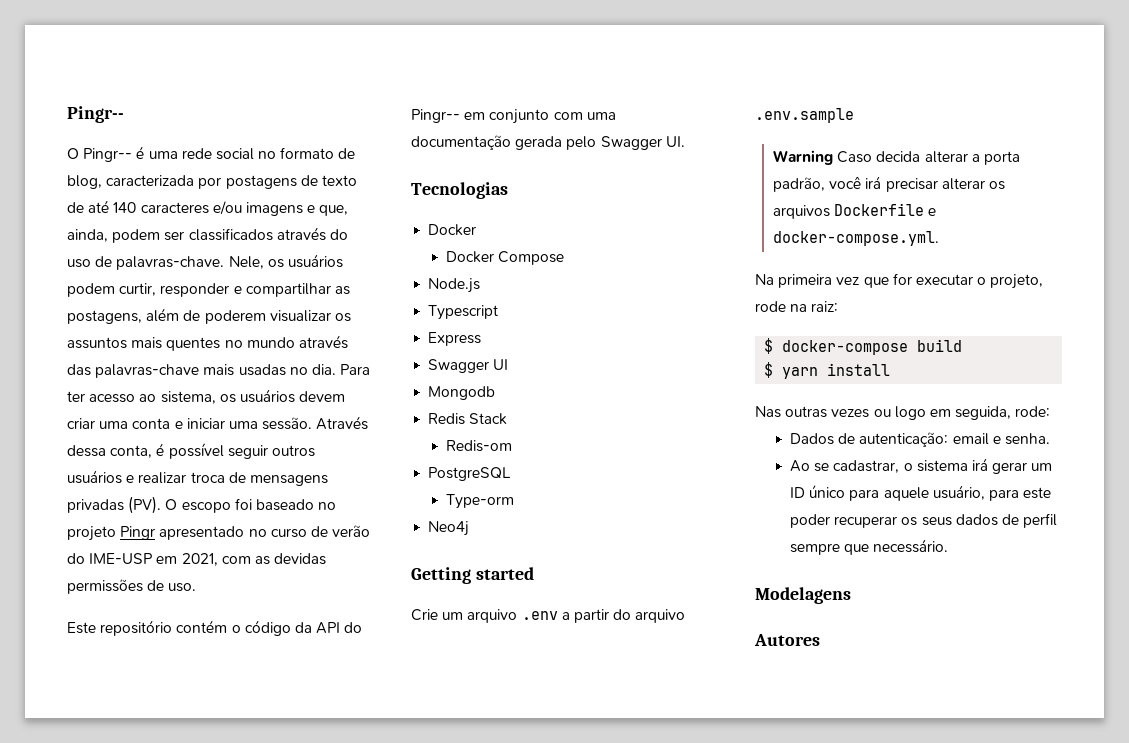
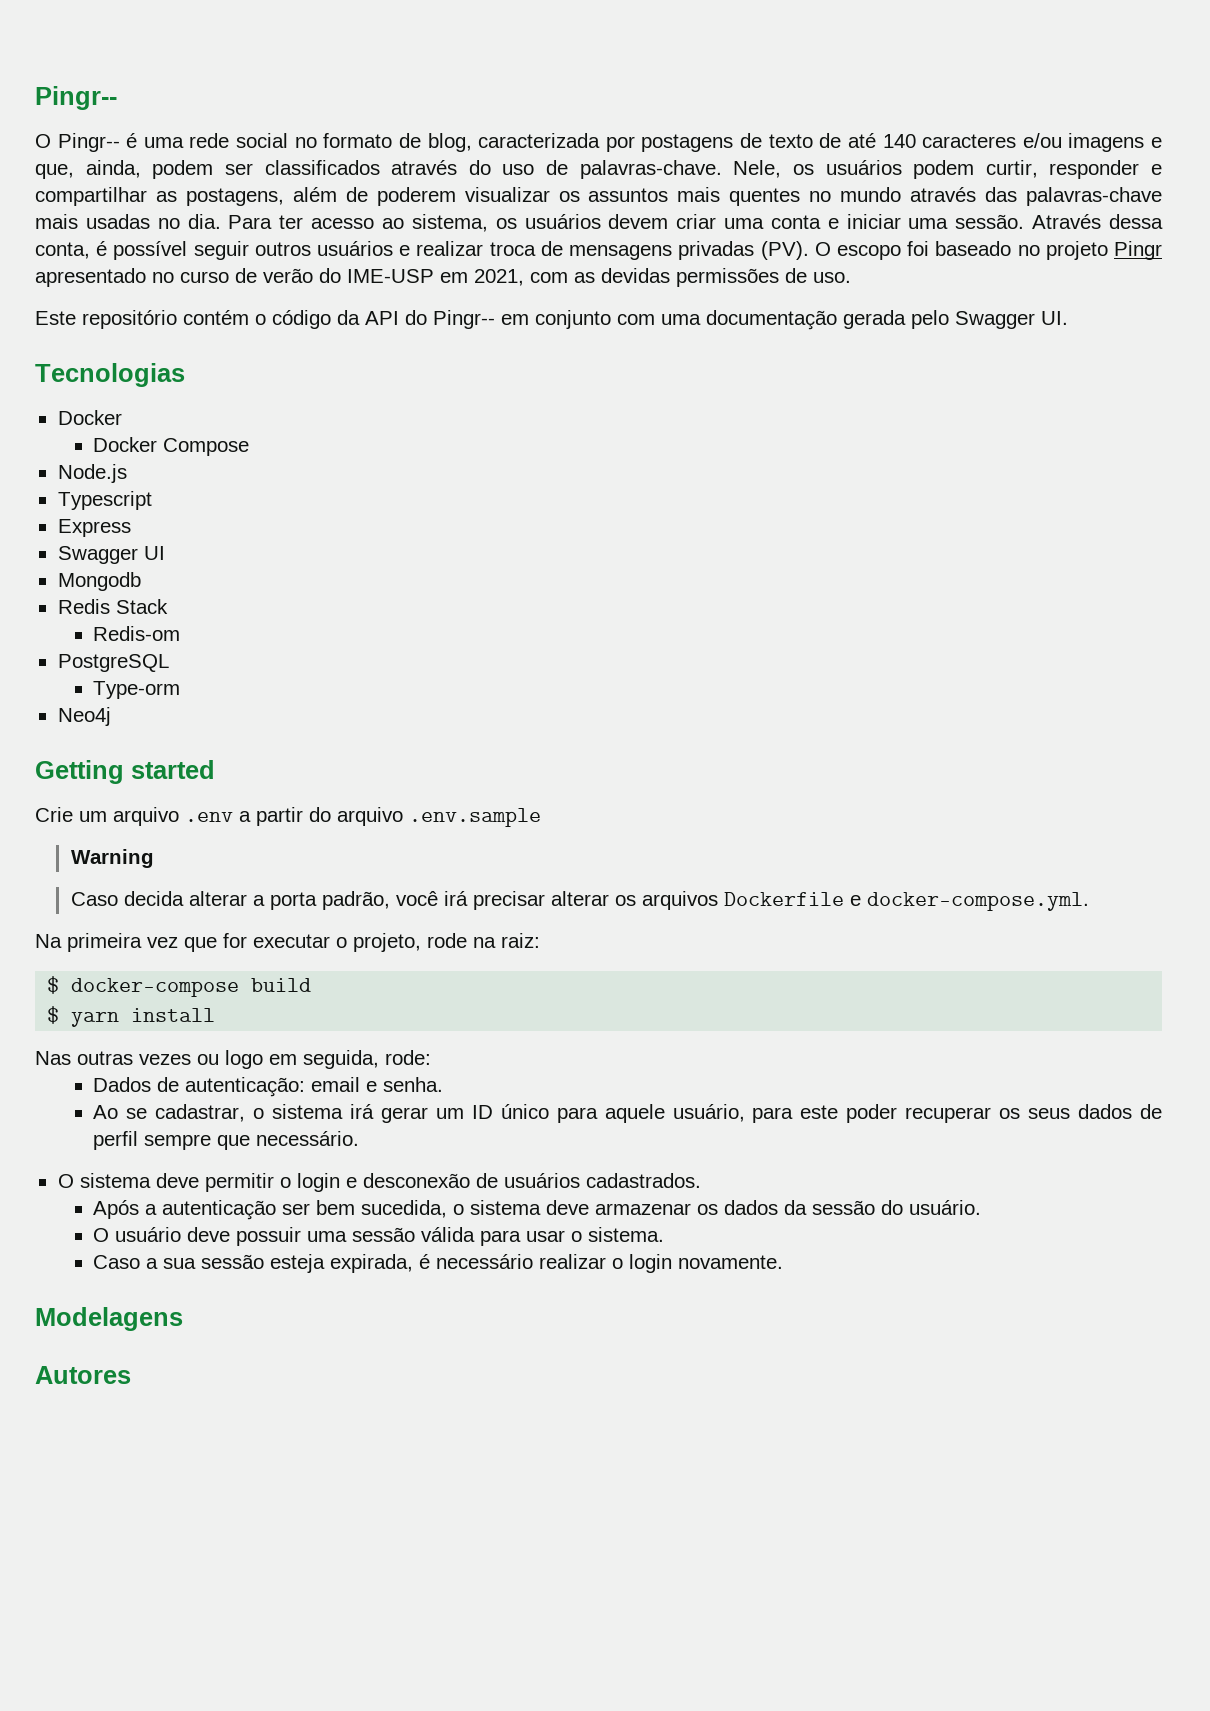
(833, 157) none -> (154, 858) //
(949, 546) none -> [57,1173,701,1192] [93,1200,982,1220] [93,1227,665,1246] [93,1254,784,1273] // O sistema deve permitir o login e desconexão de usuários cadastrados. // Após a autenticação ser bem sucedida, o sistema deve armazenar os dados da sessão do usuário. // O usuário deve possuir uma sessão válida para usar o sistema. // Caso a sua sessão esteja expirada, é necessário realizar o login novamente.

